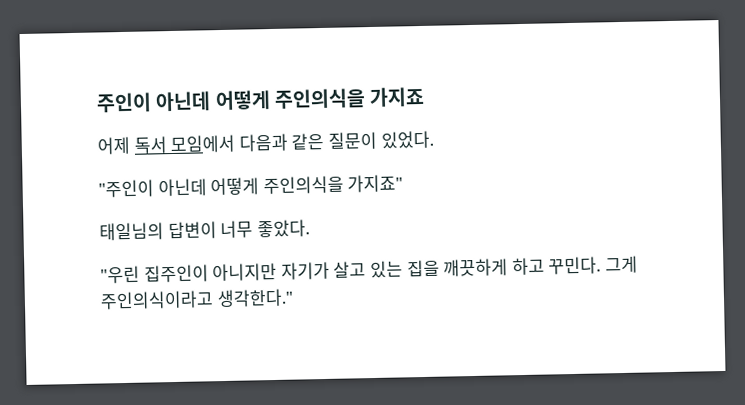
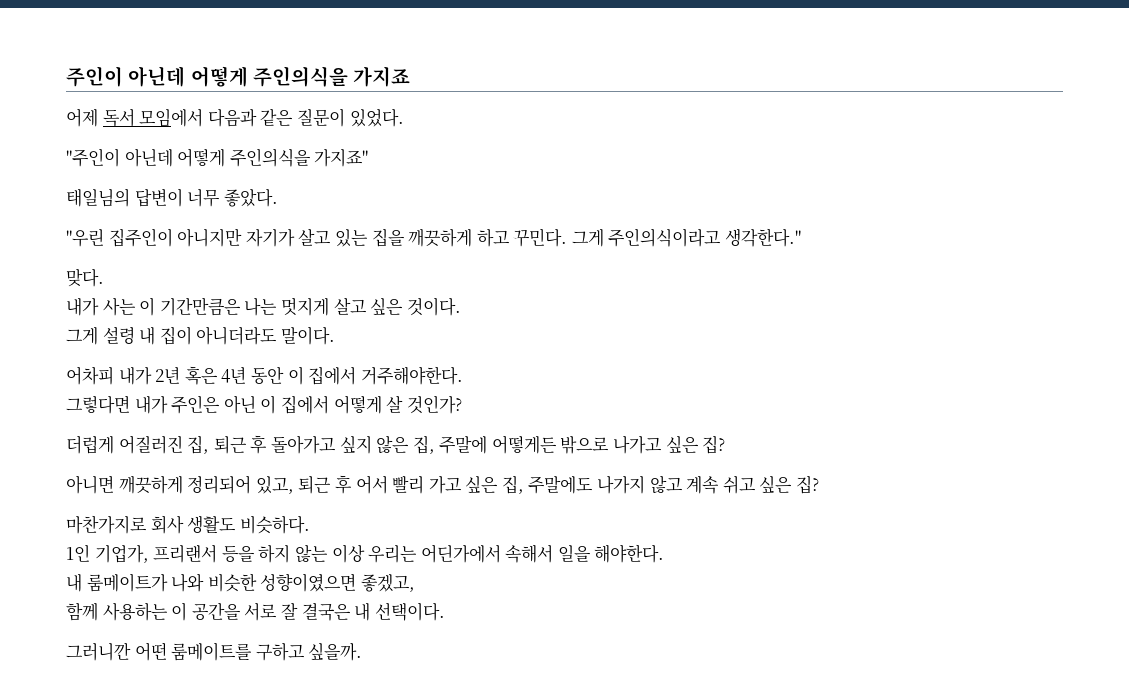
(294, 298) none -> [66,268,104,287] [66,297,461,316] [66,326,335,345] [66,366,463,385] [66,395,462,414] [66,435,726,454] [66,475,820,494] [66,515,310,534] [66,544,665,563] [66,573,415,592] [66,602,445,621] [66,642,363,661] // 맞다. // 내가 사는 이 기간만큼은 나는 멋지게 살고 싶은 것이다. // 그게 설령 내 집이 아니더라도 말이다. // 어차피 내가 2년 혹은 4년 동안 이 집에서 거주해야한다. // 그렇다면 내가 주인은 아닌 이 집에서 어떻게 살 것인가? // 더럽게 어질러진 집, 퇴근 후 돌아가고 싶지 않은 집, 주말에 어떻게든 밖으로 나가고 싶은 집? // 아니면 깨끗하게 정리되어 있고, 퇴근 후 어서 빨리 가고 싶은 집, 주말에도 나가지 않고 계속 쉬고 싶은 집? // 마찬가지로 회사 생활도 비슷하다. // 1인 기업가, 프리랜서 등을 하지 않는 이상 우리는 어딘가에서 속해서 일을 해야한다. // 내 룸메이트가 나와 비슷한 성향이였으면 좋겠고, // 함께 사용하는 이 공간을 서로 잘 결국은 내 선택이다. // 그러니깐 어떤 룸메이트를 구하고 싶을까.

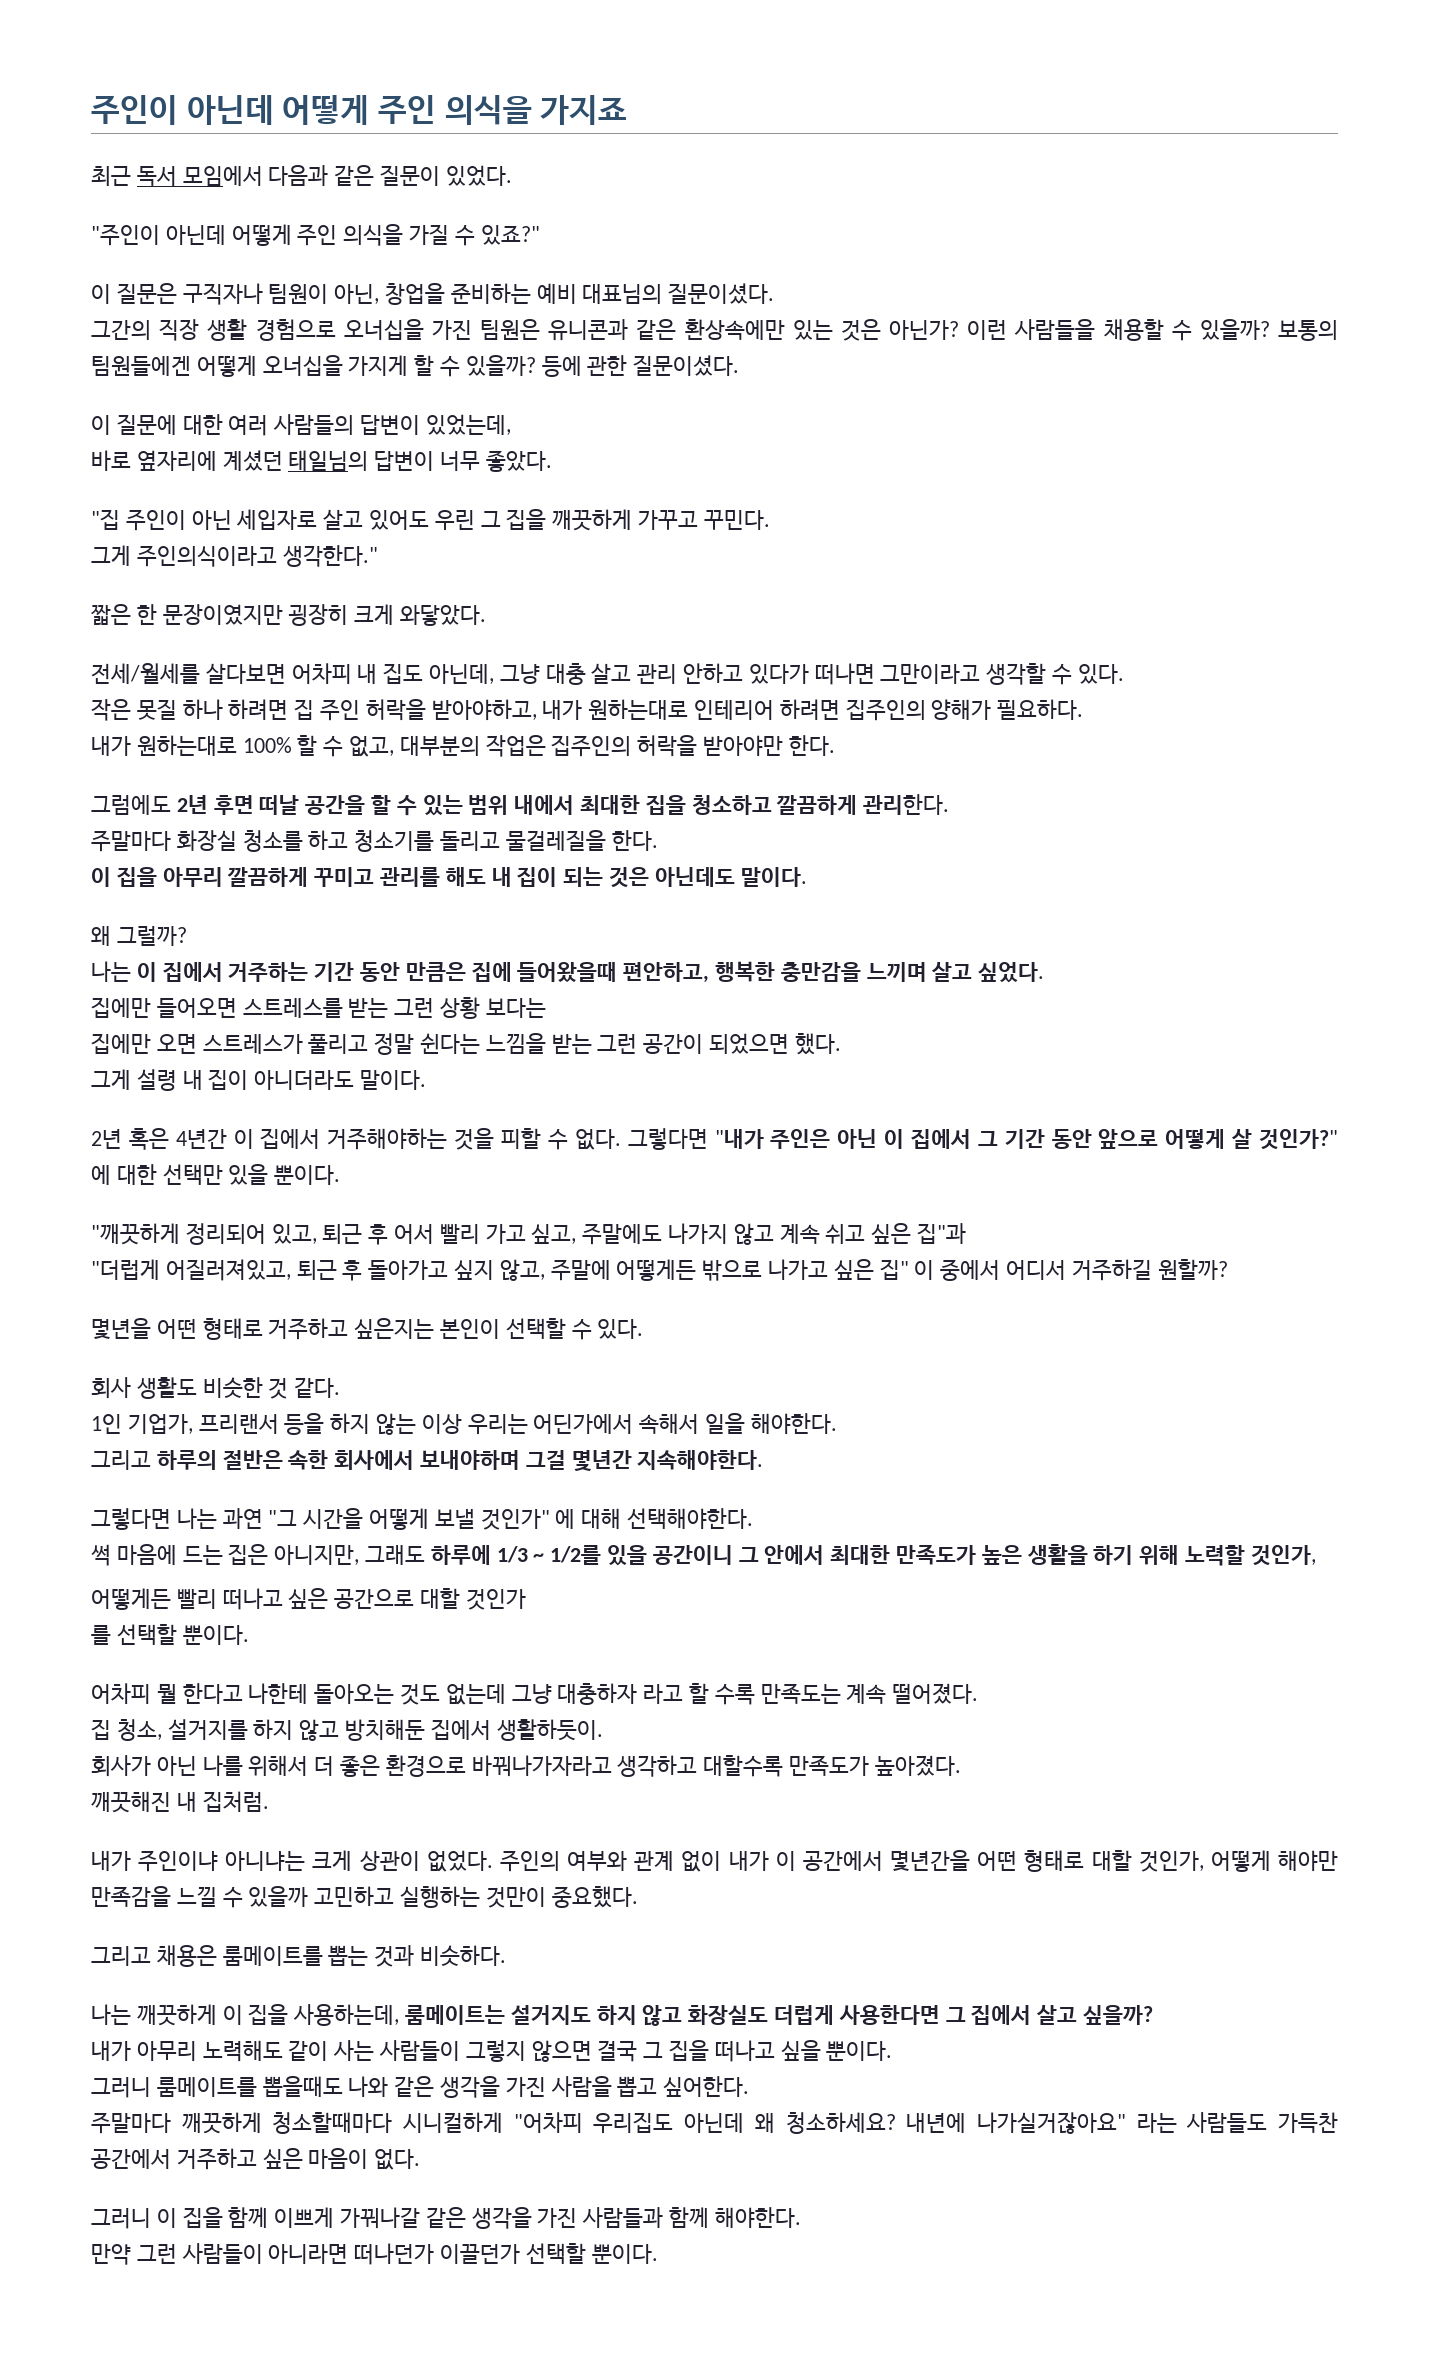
[252,66,348,87] 주인의식을 -> [377,95,532,125] 주인 의식을
[66,108,98,127] 어제 -> [91,166,131,186] 최근
[229,148,369,167] [66,188,278,207] [66,228,368,247] 주인의식을 가지죠" // 태일님의 답변이 너무 좋았다. // "우린 집주인이 아니지만 자기가 살고 있는 -> [297,224,540,246] [91,283,775,305] [91,319,1338,341] [91,355,740,377] [91,414,511,436] [91,450,552,472] [91,509,501,531] 주인 의식을 가질 수 있죠?" // 이 질문은 구직자나 팀원이 아닌, 창업을 준비하는 예비 대표님의 질문이셨다. // 그간의 직장 생활 경험으로 오너십을 가진 팀원은 유니콘과 같은 환상속에만 있는 것은 아닌가? 이런 사람들을 채용할 수 있을까? 보통의 팀원들에겐 어떻게 오너십을 가지게 할 수 있을까? 등에 관한 질문이셨다. // 이 질문에 대한 여러 사람들의 답변이 있었는데, // 바로 옆자리에 계셨던 태일님의 답변이 너무 좋았다. // "집 주인이 아닌 세입자로 살고 있어도 우린 그
[476,229,510,247] 하고 -> [638,510,699,530] 가꾸고
(568, 237) none -> (770, 520) //
[66,268,104,287] [66,297,461,316] 맞다. // 내가 사는 이 기간만큼은 나는 멋지게 살고 싶은 것이다. -> [91,604,487,626] [91,663,1124,685] [91,699,1084,721] [91,735,835,757] [91,794,950,816] [91,830,658,852] [91,867,807,888] [91,926,187,946] [91,961,1045,983] [91,997,546,1019] [91,1033,841,1055] 짧은 한 문장이였지만 굉장히 크게 와닿았다. // 전세/월세를 살다보면 어차피 내 집도 아닌데, 그냥 대충 살고 관리 안하고 있다가 떠나면 그만이라고 생각할 수 있다. // 작은 못질 하나 하려면 집 주인 허락을 받아야하고, 내가 원하는대로 인테리어 하려면 집주인의 양해가 필요하다. // 내가 원하는대로 100% 할 수 없고, 대부분의 작업은 집주인의 허락을 받아야만 한다. // 그럼에도 2년 후면 떠날 공간을 할 수 있는 범위 내에서 최대한 집을 청소하고 깔끔하게 관리한다. // 주말마다 화장실 청소를 하고 청소기를 돌리고 물걸레질을 한다. // 이 집을 아무리 깔끔하게 꾸미고 관리를 해도 내 집이 되는 것은 아닌데도 말이다. // 왜 그럴까? // 나는 이 집에서 거주하는 기간 동안 만큼은 집에 들어왔을때 편안하고, 행복한 충만감을 느끼며 살고 싶었다. // 집에만 들어오면 스트레스를 받는 그런 상황 보다는 // 집에만 오면 스트레스가 풀리고 정말 쉰다는 느낌을 받는 그런 공간이 되었으면 했다.
[66,366,463,385] [66,395,462,414] [66,435,726,454] [66,475,183,494] 어차피 내가 2년 혹은 4년 동안 이 집에서 거주해야한다. // 그렇다면 내가 주인은 아닌 이 집에서 어떻게 살 것인가? // 더럽게 어질러진 집, 퇴근 후 돌아가고 싶지 않은 집, 주말에 어떻게든 밖으로 나가고 싶은 집? // 아니면 깨끗하게 -> [91,1128,1338,1150] [91,1164,341,1185] [91,1223,180,1245] 2년 혹은 4년간 이 집에서 거주해야하는 것을 피할 수 없다. 그렇다면 "내가 주인은 아닌 이 집에서 그 기간 동안 앞으로 어떻게 살 것인가?" 에 대한 선택만 있을 뿐이다. // "깨끗하게
[465,475,524,494] 싶은 집, -> [531,1224,577,1244] 싶고,
[796,475,820,494] [66,515,310,534] 집? // 마찬가지로 회사 생활도 비슷하다. -> [917,1223,967,1244] [91,1259,1228,1281] [91,1318,644,1340] [91,1377,341,1399] 집"과 // "더럽게 어질러져있고, 퇴근 후 돌아가고 싶지 않고, 주말에 어떻게든 밖으로 나가고 싶은 집" 이 중에서 어디서 거주하길 원할까? // 몇년을 어떤 형태로 거주하고 싶은지는 본인이 선택할 수 있다. // 회사 생활도 비슷한 것 같다.
[66,573,415,592] [66,602,445,621] [66,642,363,661] 내 룸메이트가 나와 비슷한 성향이였으면 좋겠고, // 함께 사용하는 이 공간을 서로 잘 결국은 내 선택이다. // 그러니깐 어떤 룸메이트를 구하고 싶을까. -> [91,1450,764,1472] [91,1508,754,1530] [91,1544,1316,1566] [91,1588,526,1610] [91,1624,249,1645] [91,1683,979,1705] [91,1719,603,1741] [91,1755,961,1777] [91,1791,269,1813] [91,1850,1338,1872] [91,1886,638,1908] [91,1945,507,1967] [91,2004,1154,2026] [91,2040,893,2062] [91,2076,750,2098] [91,2112,1338,2134] [91,2148,421,2170] [91,2207,801,2229] [91,2243,658,2265] 그리고 하루의 절반은 속한 회사에서 보내야하며 그걸 몇년간 지속해야한다. // 그렇다면 나는 과연 "그 시간을 어떻게 보낼 것인가" 에 대해 선택해야한다. // 썩 마음에 드는 집은 아니지만, 그래도 하루에 1/3 ~ 1/2를 있을 공간이니 그 안에서 최대한 만족도가 높은 생활을 하기 위해 노력할 것인가, // 어떻게든 빨리 떠나고 싶은 공간으로 대할 것인가 // 를 선택할 뿐이다. // 어차피 뭘 한다고 나한테 돌아오는 것도 없는데 그냥 대충하자 라고 할 수록 만족도는 계속 떨어졌다. // 집 청소, 설거지를 하지 않고 방치해둔 집에서 생활하듯이. // 회사가 아닌 나를 위해서 더 좋은 환경으로 바꿔나가자라고 생각하고 대할수록 만족도가 높아졌다. // 깨끗해진 내 집처럼. // 내가 주인이냐 아니냐는 크게 상관이 없었다. 주인의 여부와 관계 없이 내가 이 공간에서 몇년간을 어떤 형태로 대할 것인가, 어떻게 해야만 만족감을 느낄 수 있을까 고민하고 실행하는 것만이 중요했다. // 그리고 채용은 룸메이트를 뽑는 것과 비슷하다. // 나는 깨끗하게 이 집을 사용하는데, 룸메이트는 설거지도 하지 않고 화장실도 더럽게 사용한다면 그 집에서 살고 싶을까? // 내가 아무리 노력해도 같이 사는 사람들이 그렇지 않으면 결국 그 집을 떠나고 싶을 뿐이다. // 그러니 룸메이트를 뽑을때도 나와 같은 생각을 가진 사람을 뽑고 싶어한다. // 주말마다 깨끗하게 청소할때마다 시니컬하게 "어차피 우리집도 아닌데 왜 청소하세요? 내년에 나가실거잖아요" 라는 사람들도 가득찬 공간에서 거주하고 싶은 마음이 없다. // 그러니 이 집을 함께 이쁘게 가꿔나갈 같은 생각을 가진 사람들과 함께 해야한다. // 만약 그런 사람들이 아니라면 떠나던가 이끌던가 선택할 뿐이다.

